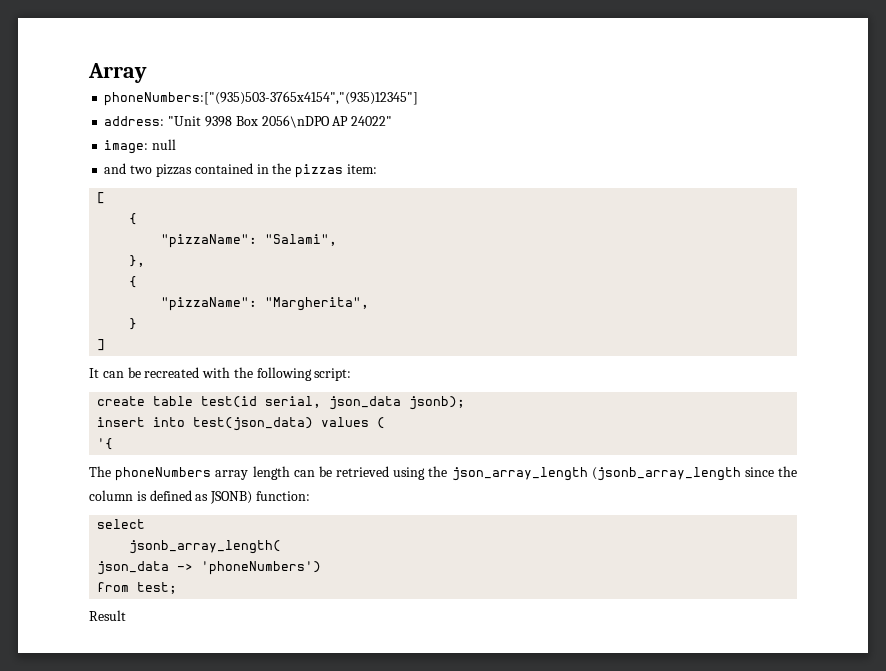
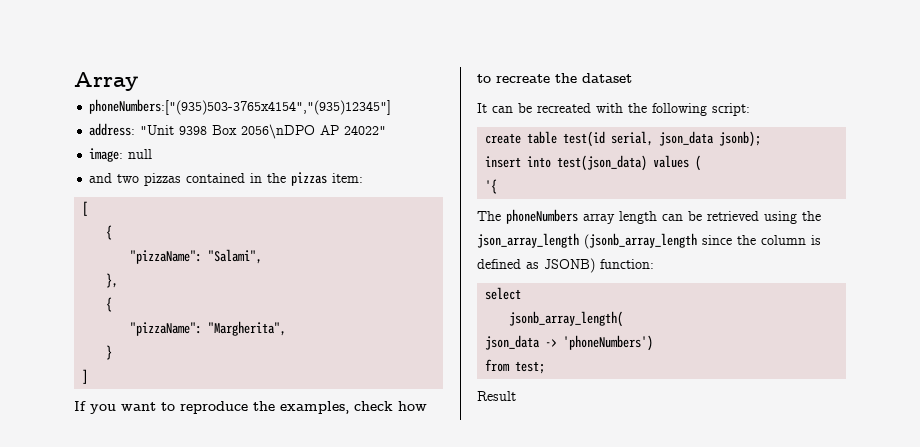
(106, 345) none -> [74,401,427,414] [477,73,632,83] // If you want to reproduce the examples, check how to recreate the dataset

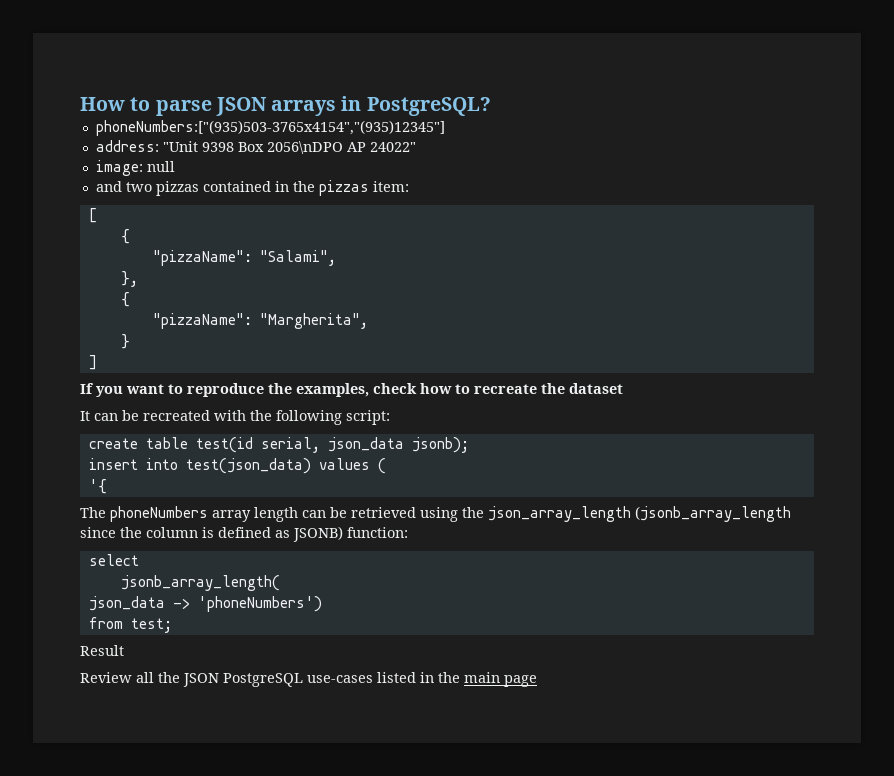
[74,72,138,91] Array -> [80,96,491,116] How to parse JSON arrays in PostgreSQL?
(516, 396) none -> [80,672,537,687] // Review all the JSON PostgreSQL use-cases listed in the main page

